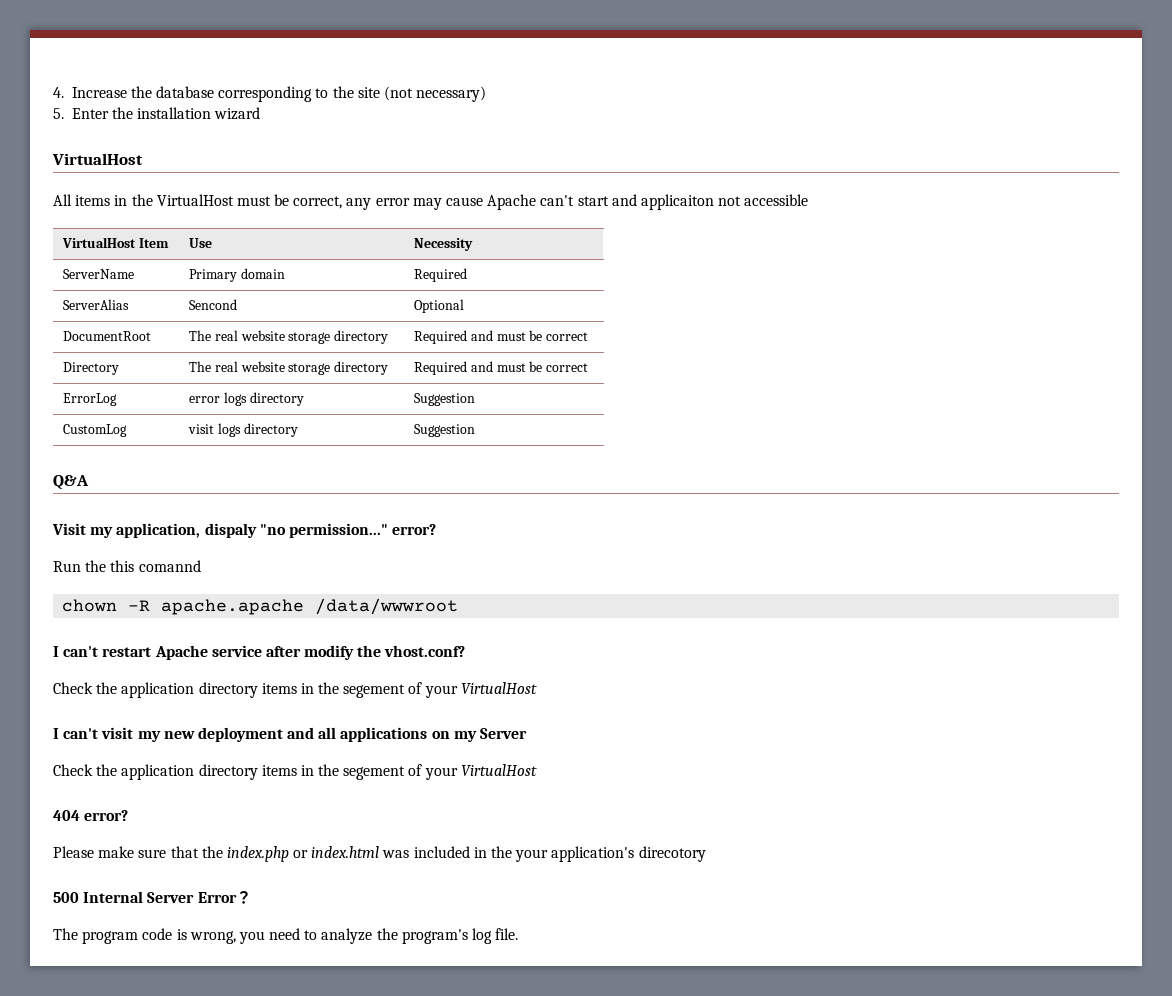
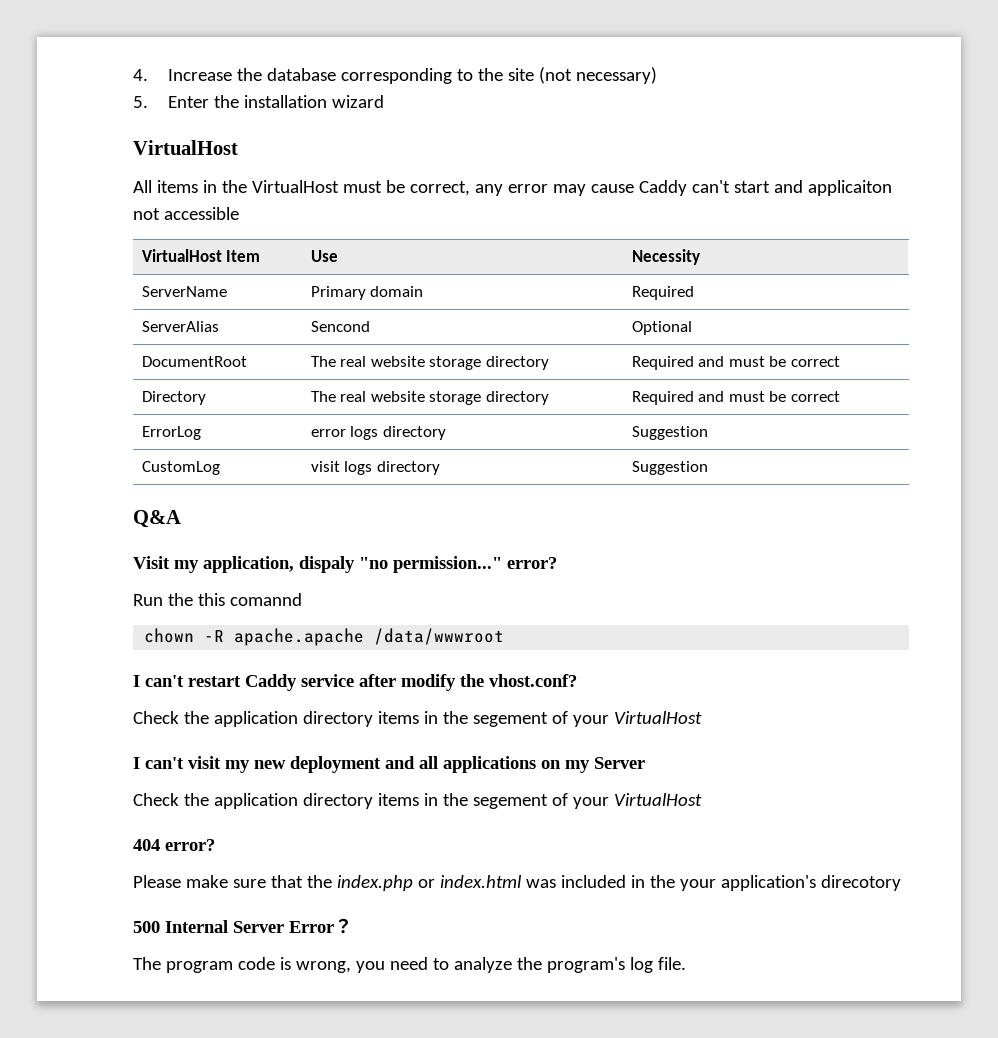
[487,194,537,210] Apache -> [638,180,687,196] Caddy
[154,645,208,660] Apache -> [245,674,297,691] Caddy

